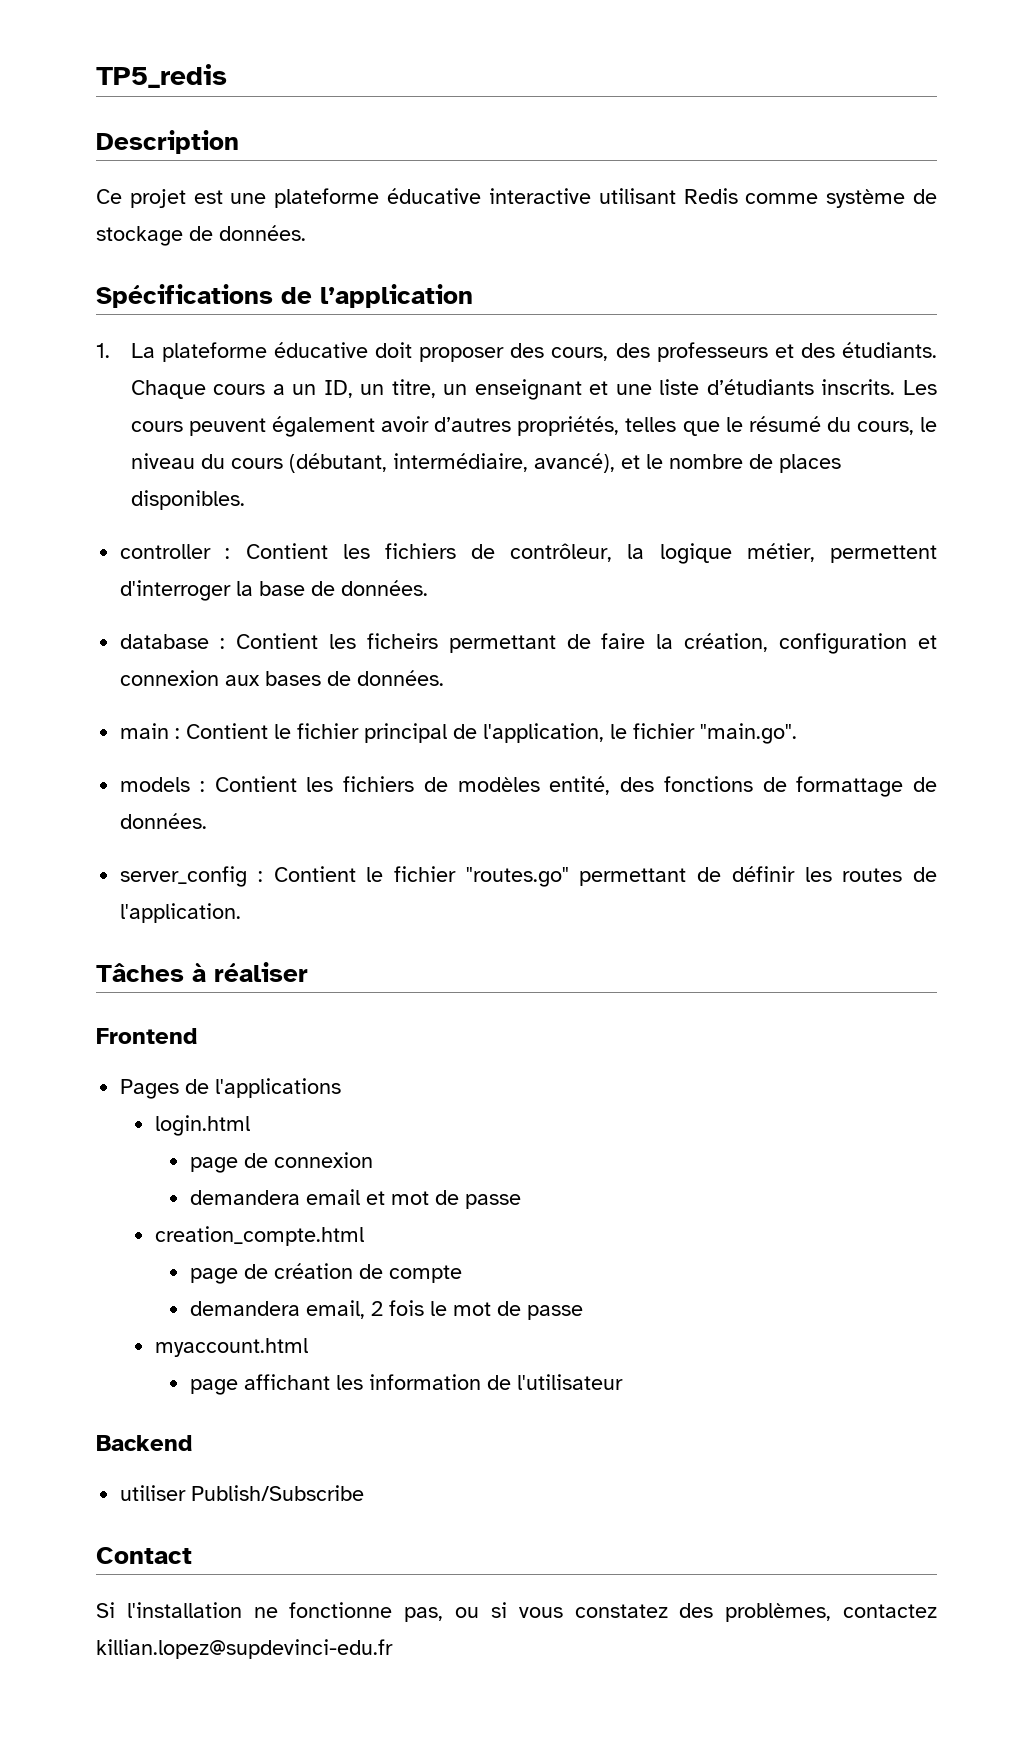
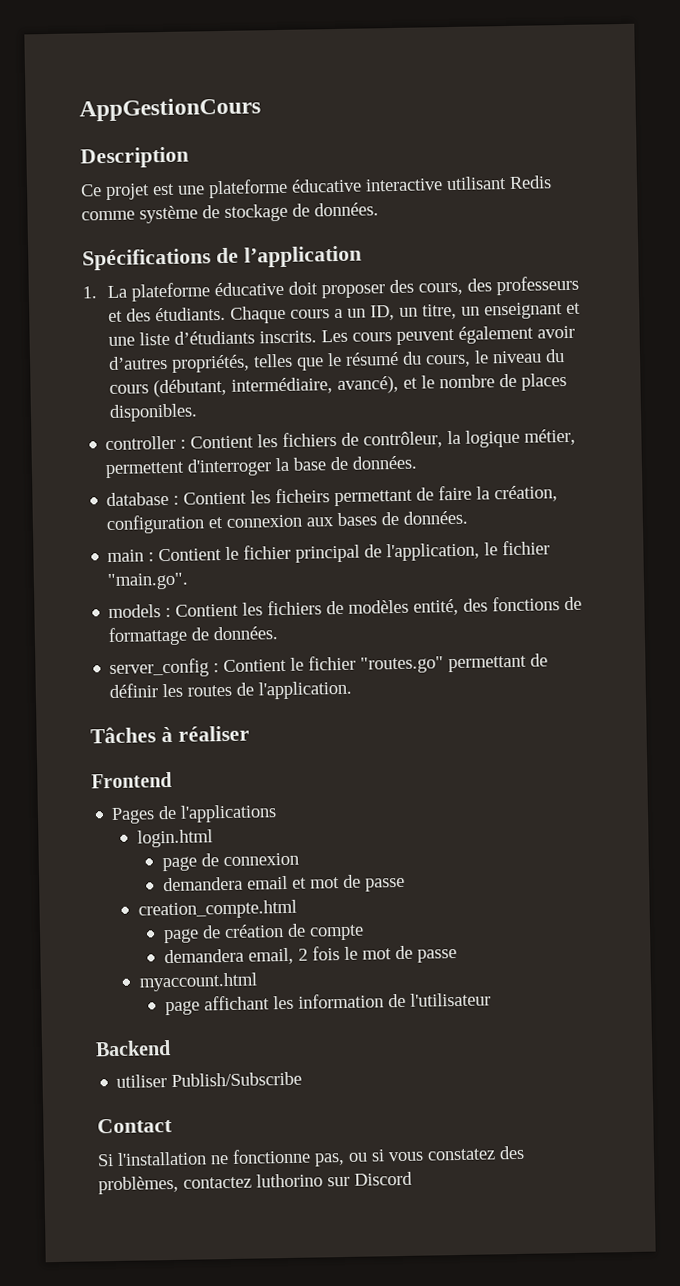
[96,64,227,88] TP5_redis -> [79,97,261,122] AppGestionCours
[96,1639,393,1659] killian.lopez@supdevinci-edu.fr -> [256,1171,413,1188] luthorino sur Discord

